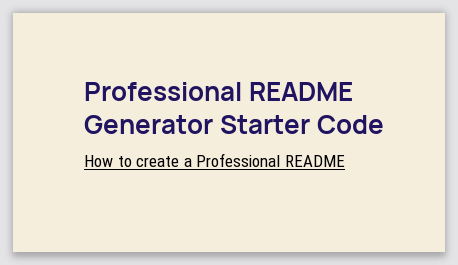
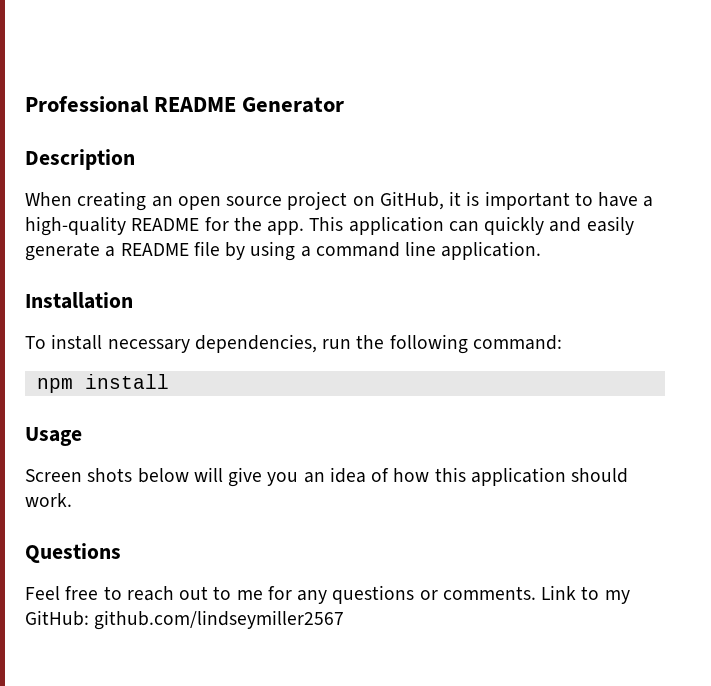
[220,115,385,134] [84,153,345,167] Starter Code // How to create a Professional README -> [25,149,135,170] [25,191,654,211] [25,216,634,236] [25,241,542,261] [25,292,133,309] [25,334,562,354] [36,374,169,393] [25,427,82,446] [25,467,629,487] [25,493,72,507] [25,543,121,563] [25,585,630,604] [25,610,345,630] // Description // When creating an open source project on GitHub, it is important to have a high-quality README for the app. This application can quickly and easily generate a README file by using a command line application. // Installation // To install necessary dependencies, run the following command: // npm install // Usage // Screen shots below will give you an idea of how this application should work. // Questions // Feel free to reach out to me for any questions or comments. Link to my GitHub: github.com/lindseymiller2567

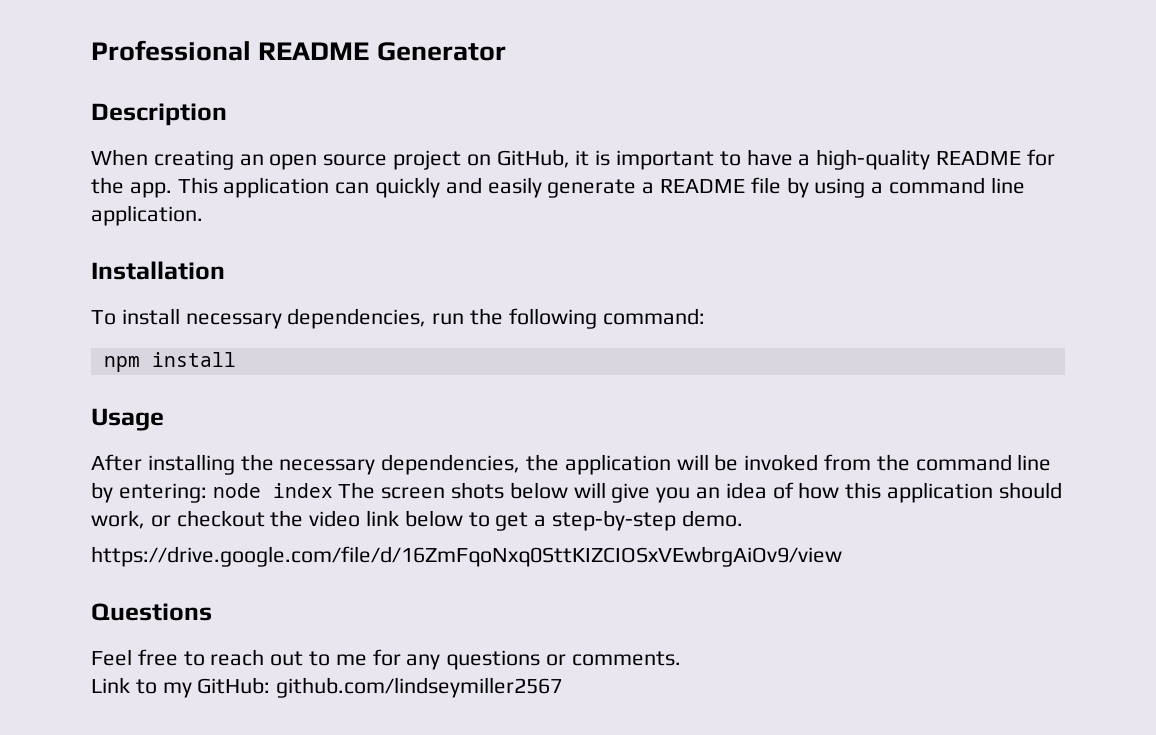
[25,469,82,482] Screen -> [91,454,1052,475] [91,482,446,503] After installing the necessary dependencies, the application will be invoked from the command line by entering: node index The screen
[25,493,72,507] work. -> [91,510,743,531] [91,546,842,567] work, or checkout the video link below to get a step-by-step demo. // https://drive.google.com/file/d/16ZmFqoNxq0SttKIZCIOSxVEwbrgAiOv9/view
(536, 593) none -> (681, 658) //

